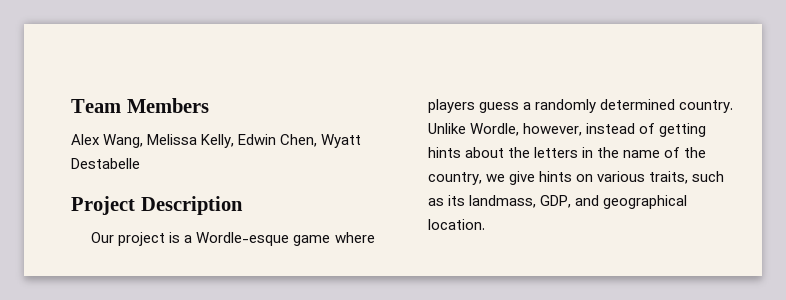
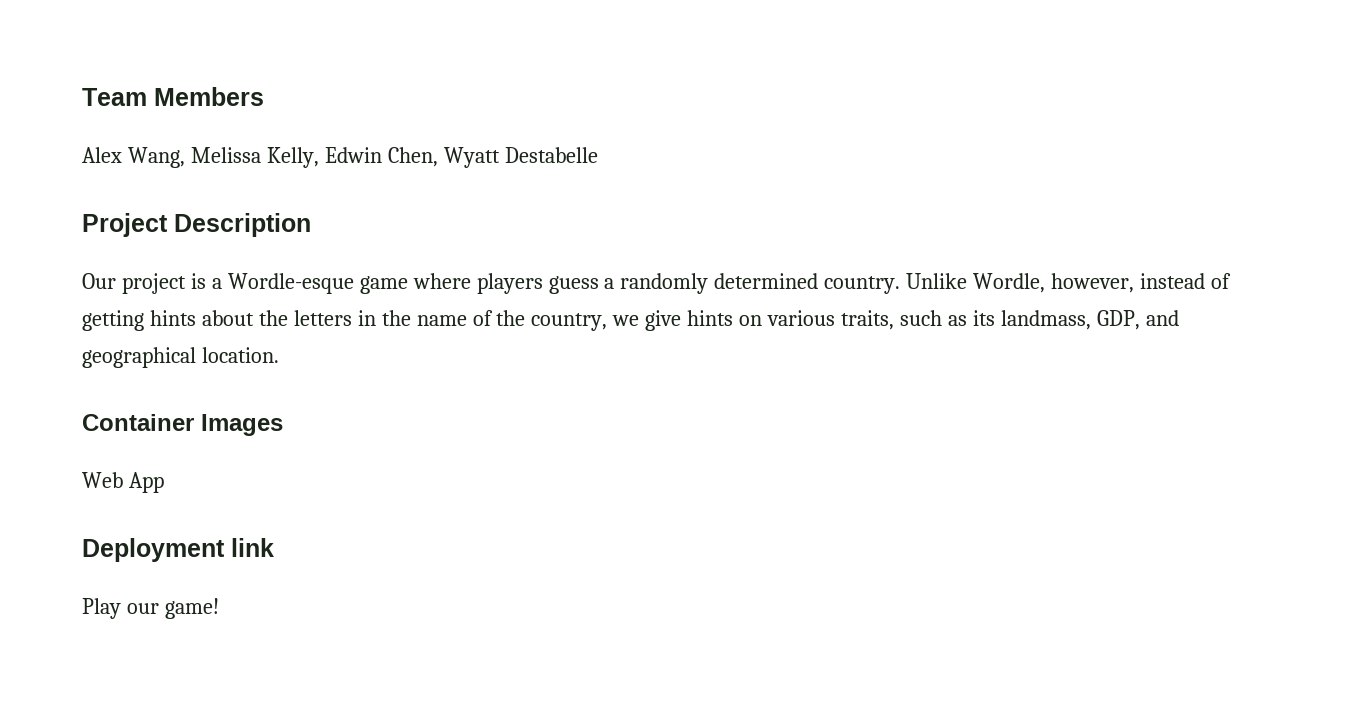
(485, 224) none -> [82,414,283,436] [82,472,164,493] [82,538,274,562] [82,598,219,619] // Container Images // Web App // Deployment link // Play our game!

